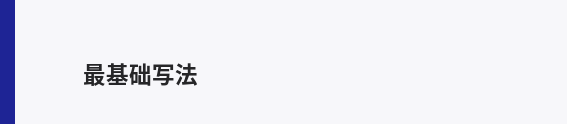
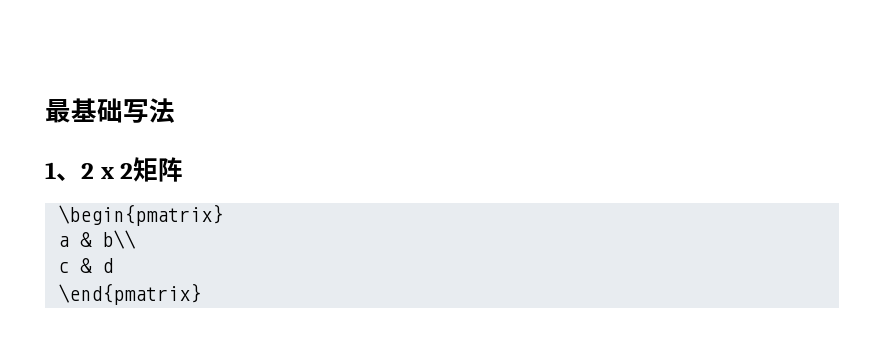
(198, 74) none -> [45,157,184,182] [58,204,224,226] [58,230,137,249] [58,258,114,273] [58,283,202,305] // 1、2 x 2矩阵 // \begin{pmatrix} // a & b\\ // c & d // \end{pmatrix}

